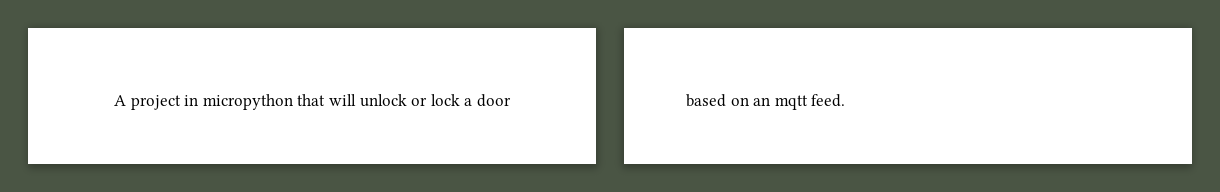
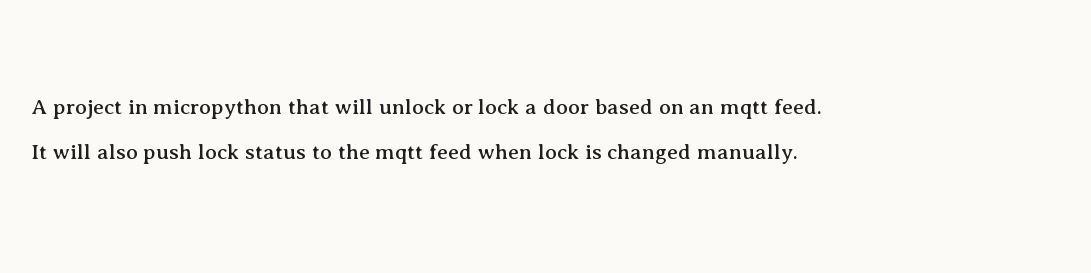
(846, 100) none -> [31,144,799,164] // It will also push lock status to the mqtt feed when lock is changed manually.

